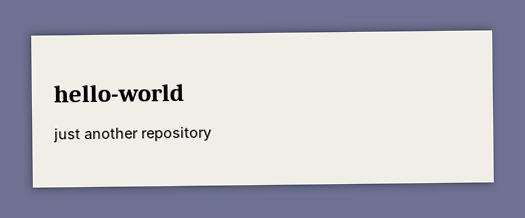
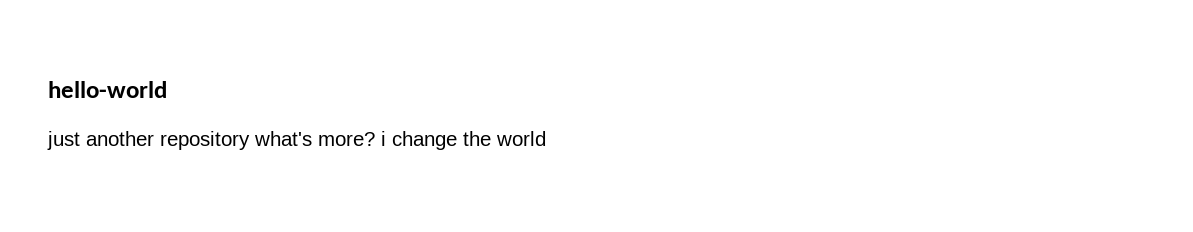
(212, 134) none -> [254,131,546,150] what's more? i change the world

